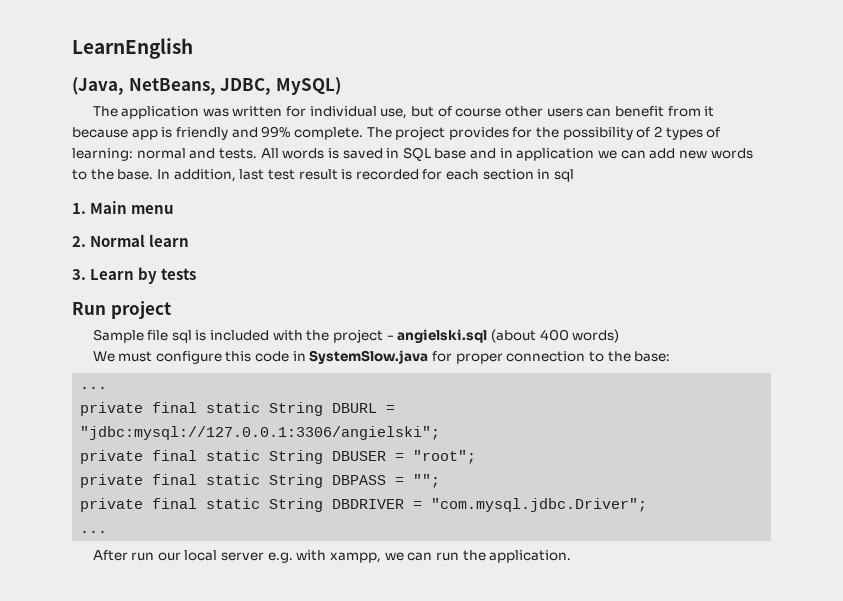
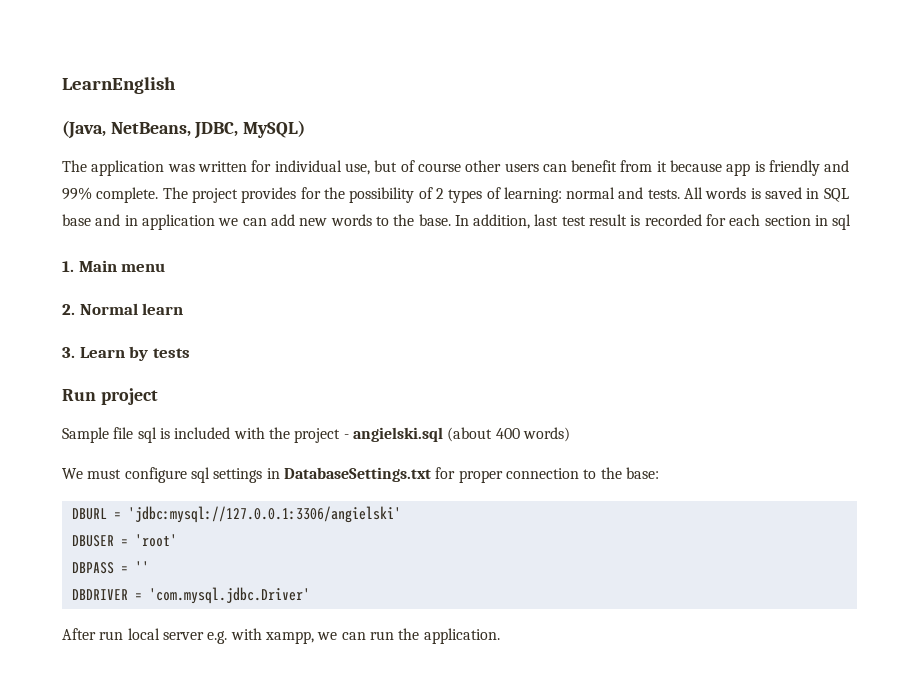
[225,350,429,364] this code in SystemSlow.java -> [190,467,431,483] sql settings in DatabaseSettings.txt
[80,386,108,389] [80,402,396,416] [80,426,441,440] [80,450,477,464] [80,474,441,488] [80,498,648,512] [80,530,108,533] ... // private final static String DBURL = "jdbc:mysql://127.0.0.1:3306/angielski"; // private final static String DBUSER = "root"; // private final static String DBPASS = ""; // private final static String DBDRIVER = "com.mysql.jdbc.Driver"; // ... -> [71,506,401,523] [71,534,177,547] [71,561,149,574] [71,587,310,604] DBURL = 'jdbc:mysql://127.0.0.1:3306/angielski' // DBUSER = 'root' // DBPASS = '' // DBDRIVER = 'com.mysql.jdbc.Driver'
[157,552,181,561] our -> (124, 635) none

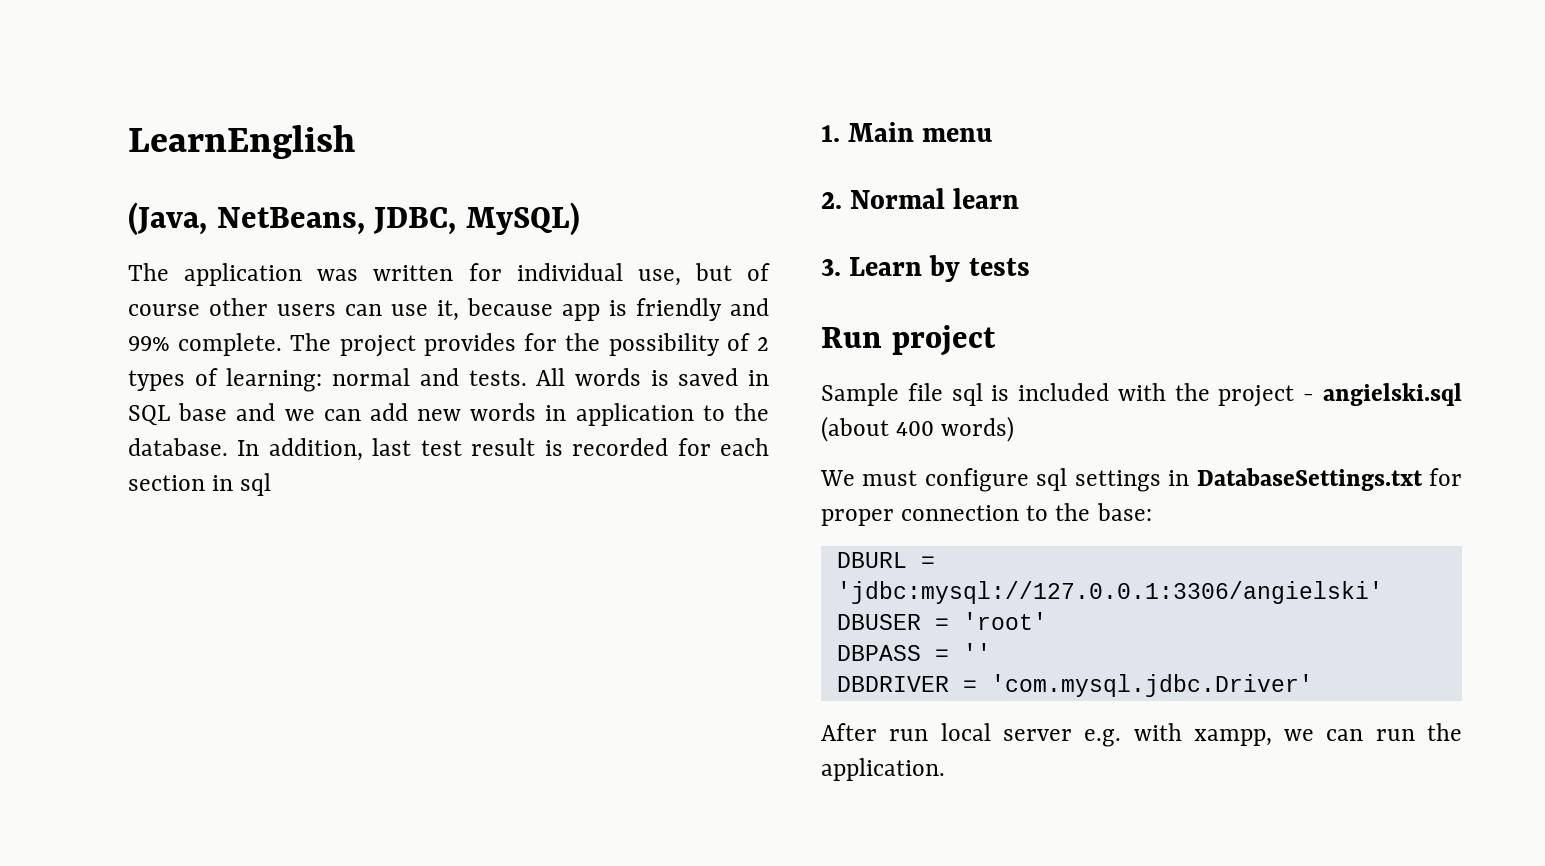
[571,160,667,172] benefit from it -> [391,300,459,321] use it,
[124,214,215,230] in application -> (276, 412) none
[375,214,451,226] to the base. -> [545,403,769,426] [128,438,228,456] in application to the database.

